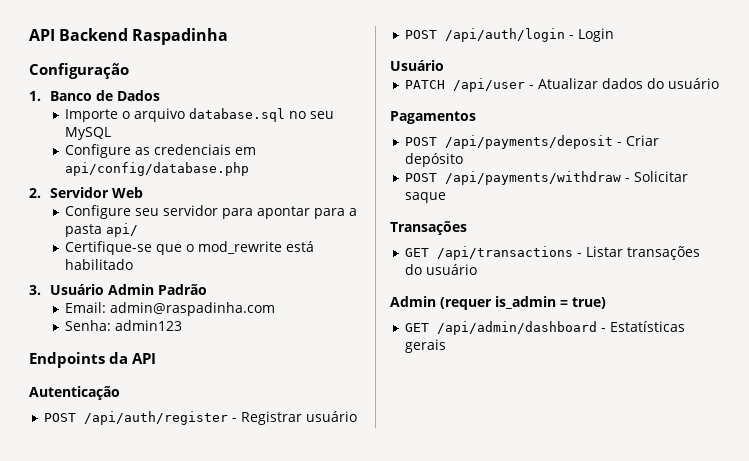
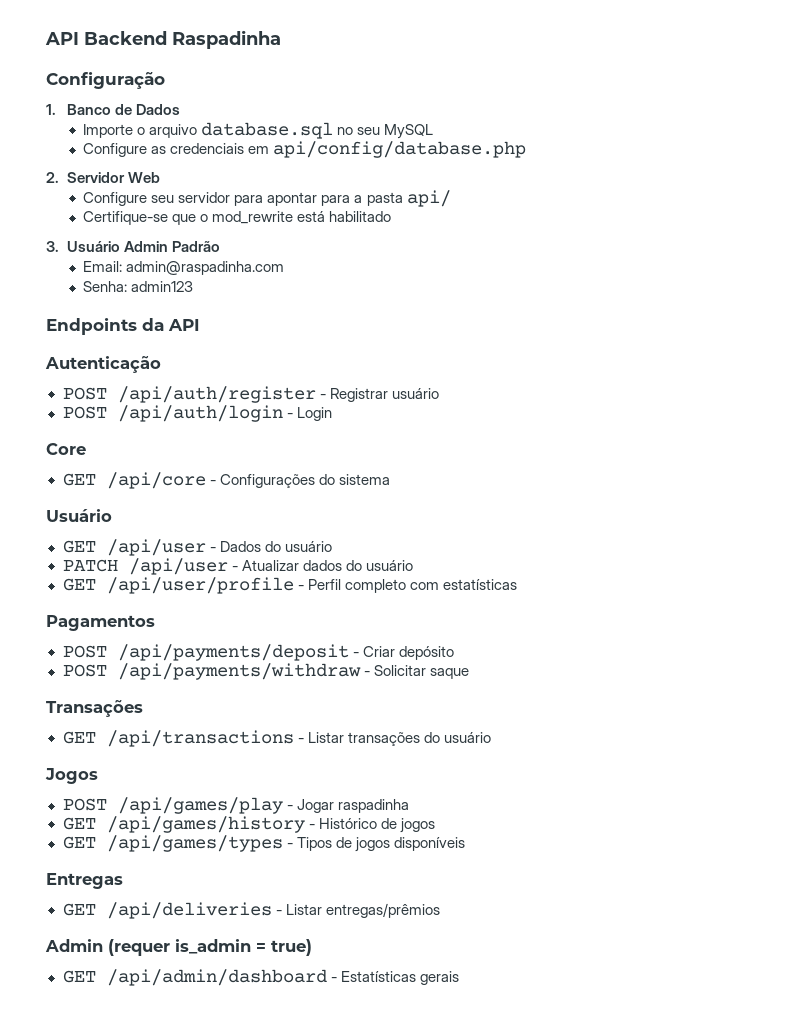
[390,60,444,71] Usuário -> [46,443,86,455] [62,472,390,489] [46,509,112,522] [62,539,332,556] Core // GET /api/core - Configurações do sistema // Usuário // GET /api/user - Dados do usuário
(719, 83) none -> [62,577,517,594] // GET /api/user/profile - Perfil completo com estatísticas
(477, 269) none -> [45,768,98,784] [62,797,409,814] [62,816,435,833] [62,835,465,852] [46,873,123,889] [62,902,440,919] // Jogos // POST /api/games/play - Jogar raspadinha // GET /api/games/history - Histórico de jogos // GET /api/games/types - Tipos de jogos disponíveis // Entregas // GET /api/deliveries - Listar entregas/prêmios

